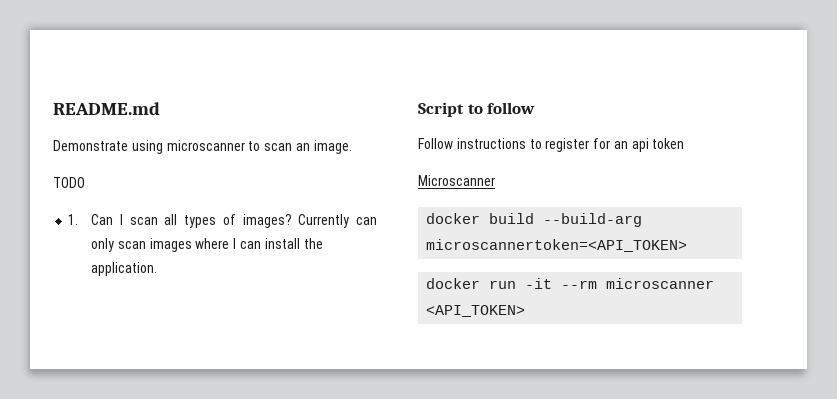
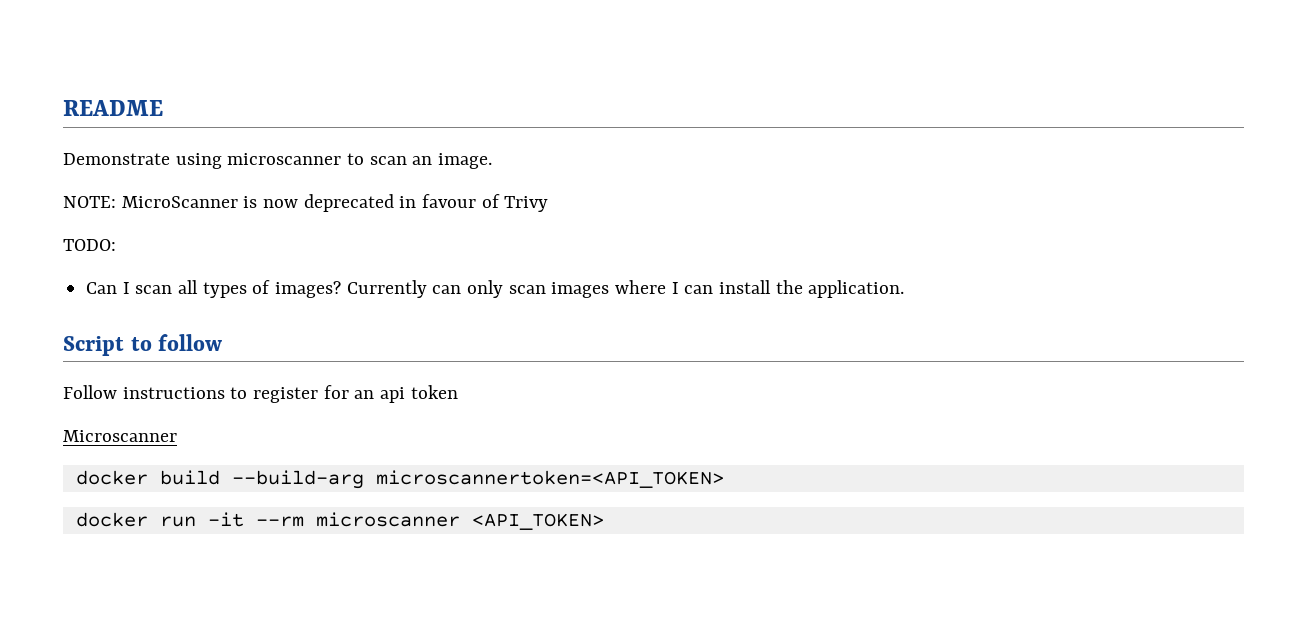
[53,102,160,115] README.md -> [63,100,163,116] README
[53,177,85,188] [68,214,79,225] TODO // 1. -> [63,194,549,212] [63,239,116,251] NOTE: MicroScanner is now deprecated in favour of Trivy // TODO: //

